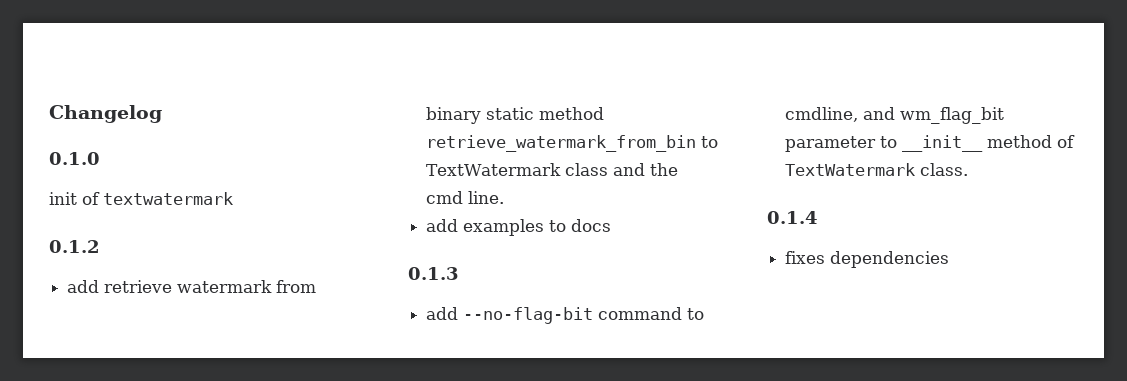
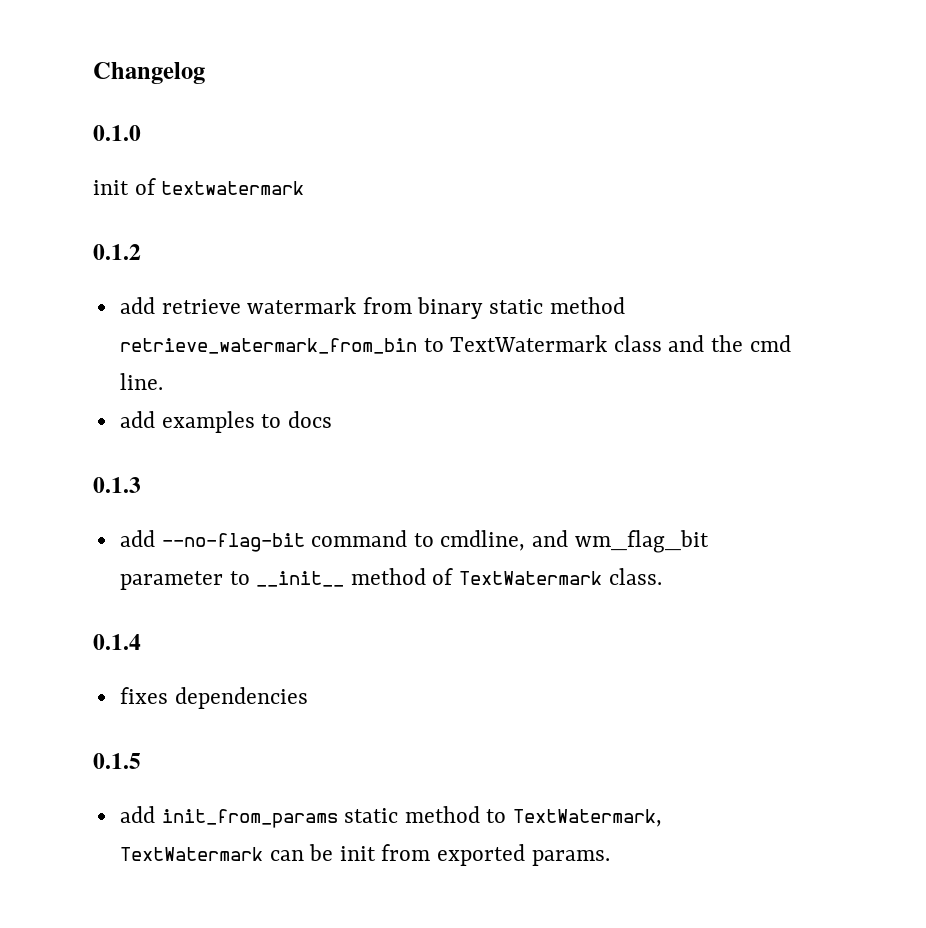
(950, 259) none -> [93,753,141,769] [119,806,663,828] [119,844,610,866] // 0.1.5 // add init_from_params static method to TextWatermark, TextWatermark can be init from exported params.

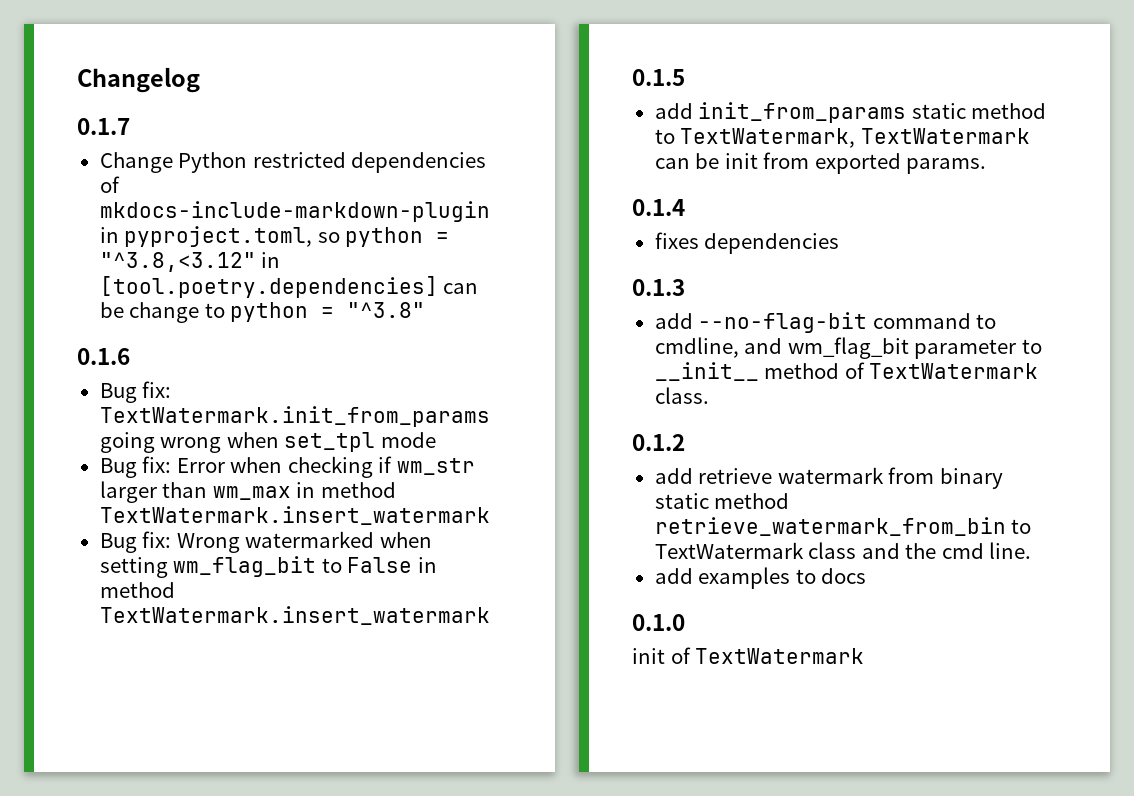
[93,125,141,141] [93,178,305,195] 0.1.0 // init of textwatermark -> [77,118,130,135] [99,152,487,173] [99,176,120,193] [99,201,490,222] [99,226,450,247] [99,252,281,272] [99,276,479,298] [99,302,426,323] [77,348,130,365] [99,381,172,403] [99,406,490,427] [99,432,436,453] [99,456,475,478] [99,481,396,503] [99,506,490,525] [99,531,432,553] [99,556,437,578] [99,582,175,598] [99,606,490,625] [632,69,685,86] [654,102,1047,123] [654,128,1030,148] [654,152,987,174] [632,199,685,216] [654,232,840,254] [632,279,685,296] [654,312,997,333] [654,337,1042,359] [654,362,1039,381] [654,387,709,404] 0.1.7 // Change Python restricted dependencies of mkdocs-include-markdown-plugin in pyproject.toml, so python = "^3.8,<3.12" in [tool.poetry.dependencies] can be change to python = "^3.8" // 0.1.6 // Bug fix: TextWatermark.init_from_params going wrong when set_tpl mode // Bug fix: Error when checking if wm_str larger than wm_max in method TextWatermark.insert_watermark // Bug fix: Wrong watermarked when setting wm_flag_bit to False in method TextWatermark.insert_watermark // 0.1.5 // add init_from_params static method to TextWatermark, TextWatermark can be init from exported params. // 0.1.4 // fixes dependencies // 0.1.3 // add --no-flag-bit command to cmdline, and wm_flag_bit parameter to __init__ method of TextWatermark class.
[93,477,141,493] [119,530,709,553] [119,568,662,590] [93,634,141,650] [119,687,308,709] [93,753,141,769] [119,806,663,828] [119,844,610,866] 0.1.3 // add --no-flag-bit command to cmdline, and wm_flag_bit parameter to __init__ method of TextWatermark class. // 0.1.4 // fixes dependencies // 0.1.5 // add init_from_params static method to TextWatermark, TextWatermark can be init from exported params. -> [632,614,685,631] [632,647,865,664] 0.1.0 // init of TextWatermark

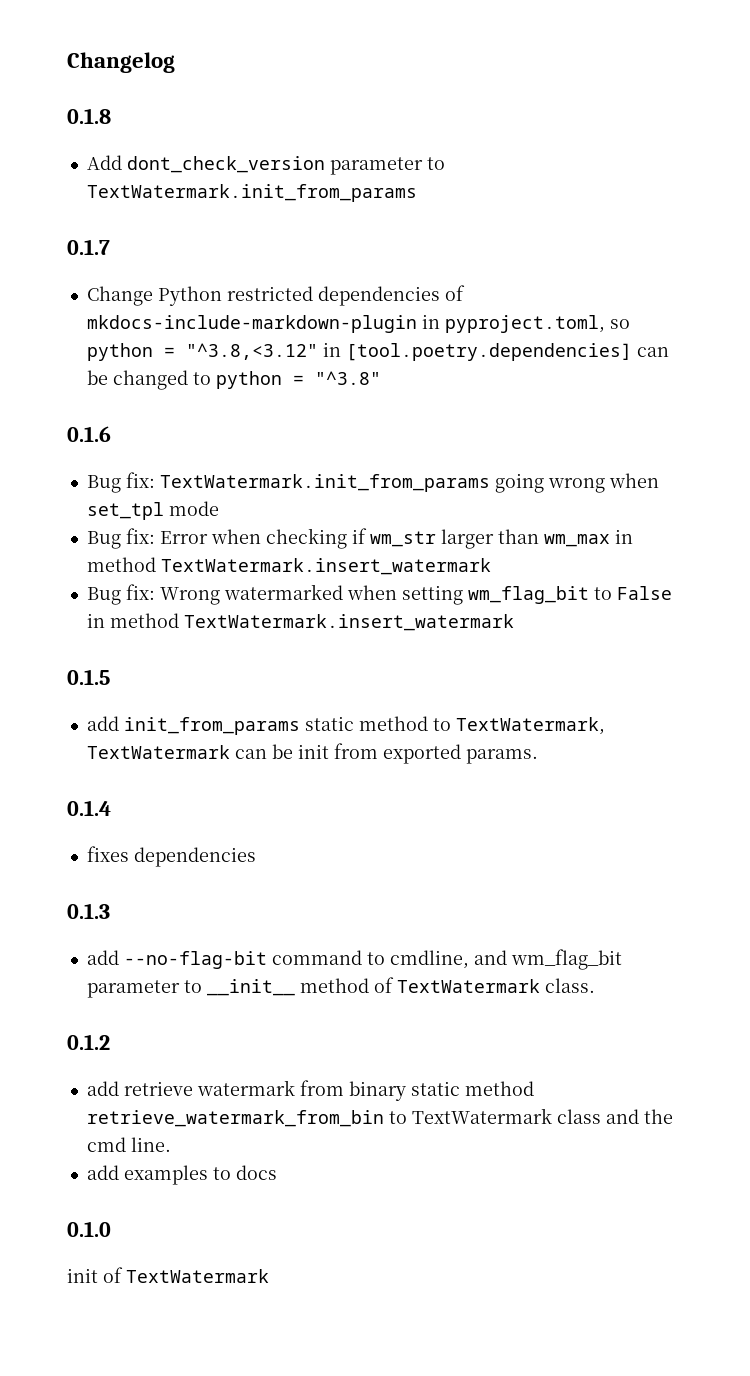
(200, 80) none -> [67,108,111,124] [86,155,445,175] [86,184,417,202] // 0.1.8 // Add dont_check_version parameter to TextWatermark.init_from_params
[129,302,200,323] change -> [112,370,188,390] changed

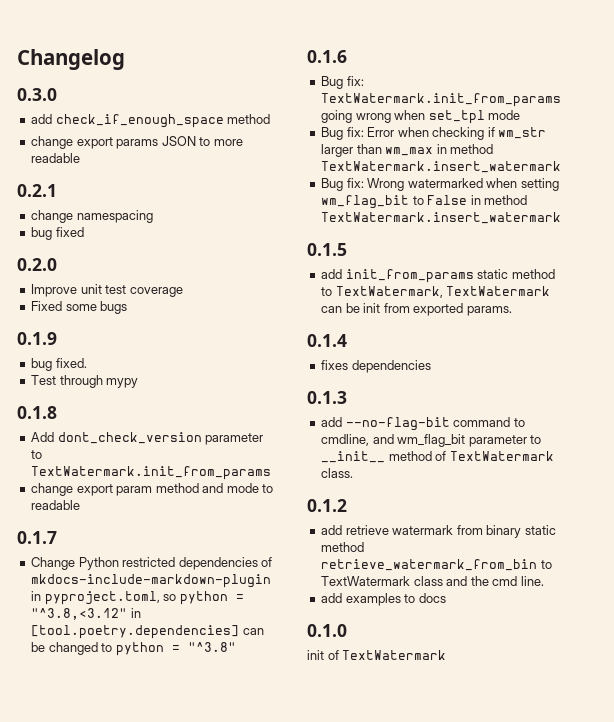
(175, 62) none -> [17,88,57,101] [31,114,271,128] [31,136,243,149] [31,153,81,163] [17,184,57,197] [31,210,153,223] [31,227,84,240] [17,258,57,271] [31,284,183,297] [31,301,128,314] [17,332,57,345] [31,358,87,371] [31,375,139,388] // 0.3.0 // add check_if_enough_space method // change export params JSON to more readable // 0.2.1 // change namespacing // bug fixed // 0.2.0 // Improve unit test coverage // Fixed some bugs // 0.1.9 // bug fixed. // Test through mypy
(417, 193) none -> [31,483,274,496] [31,500,81,510] // change export param method and mode to readable

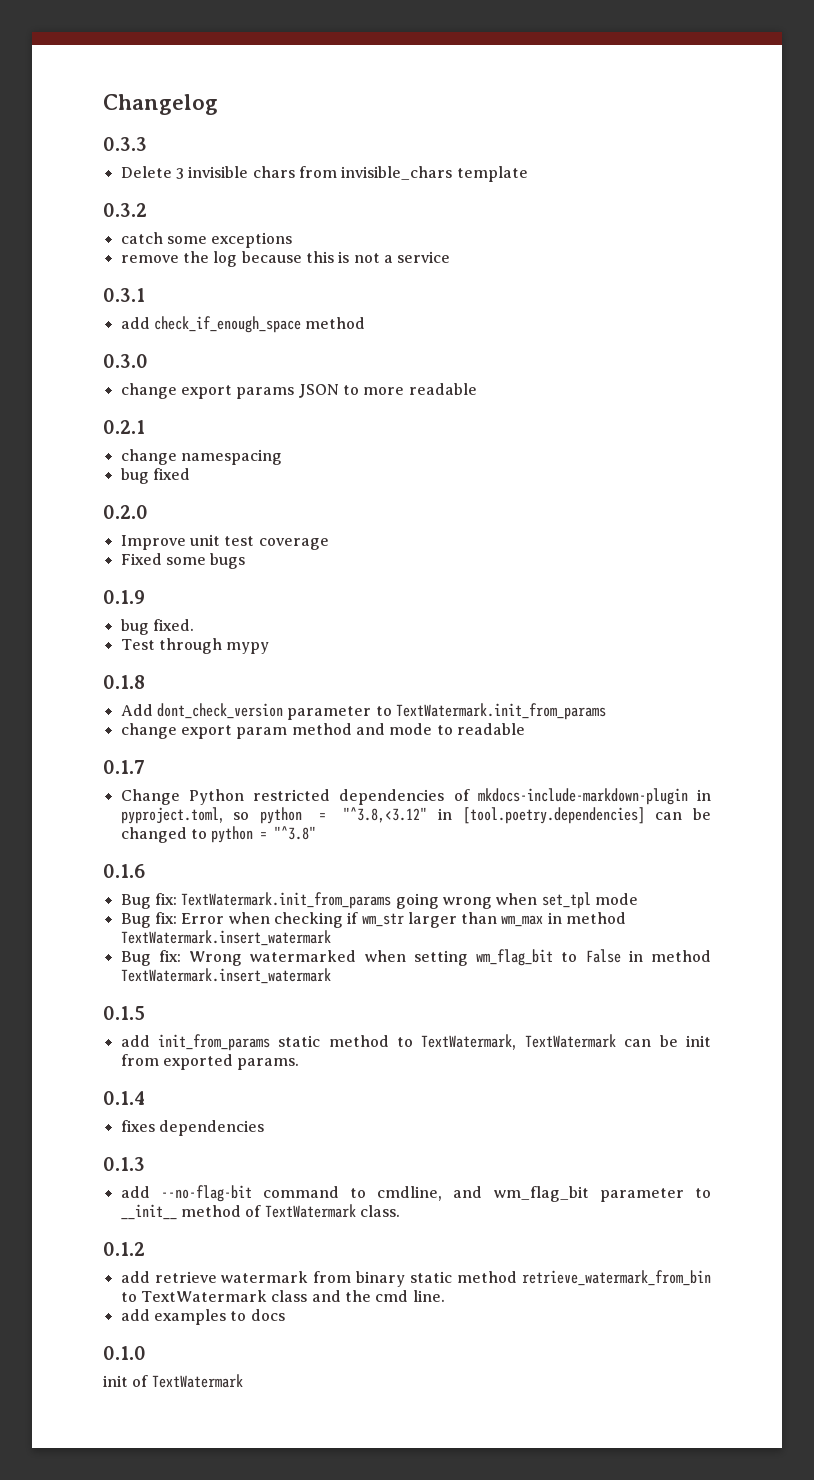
[17,88,57,101] 0.3.0 -> [103,137,147,151] [120,166,528,182] [103,203,147,217] [120,232,293,248] [120,251,451,267] [103,288,145,302] 0.3.3 // Delete 3 invisible chars from invisible_chars template // 0.3.2 // catch some exceptions // remove the log because this is not a service // 0.3.1
(271, 119) none -> [103,354,148,368] // 0.3.0

